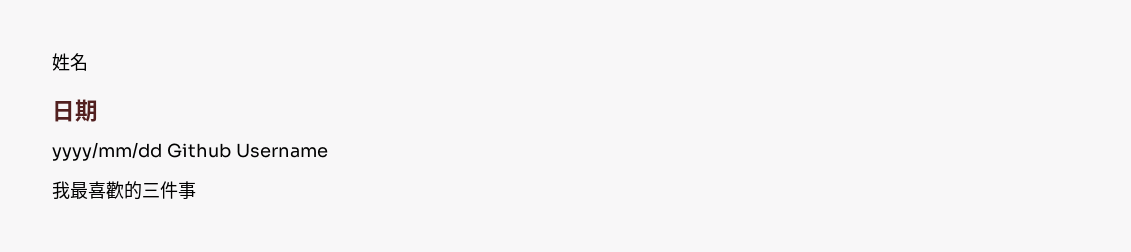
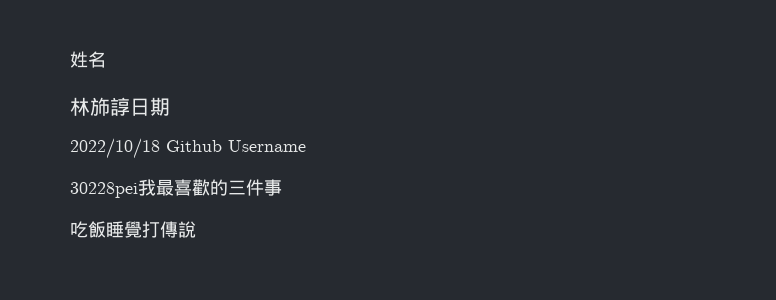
(88, 62) none -> [70,97,130,116] 林斾諄
[52,142,162,161] yyyy/mm/dd -> [70,138,160,159] 2022/10/18
(328, 150) none -> [70,182,138,198] 30228pei
(196, 190) none -> [70,221,196,238] // 吃飯睡覺打傳說

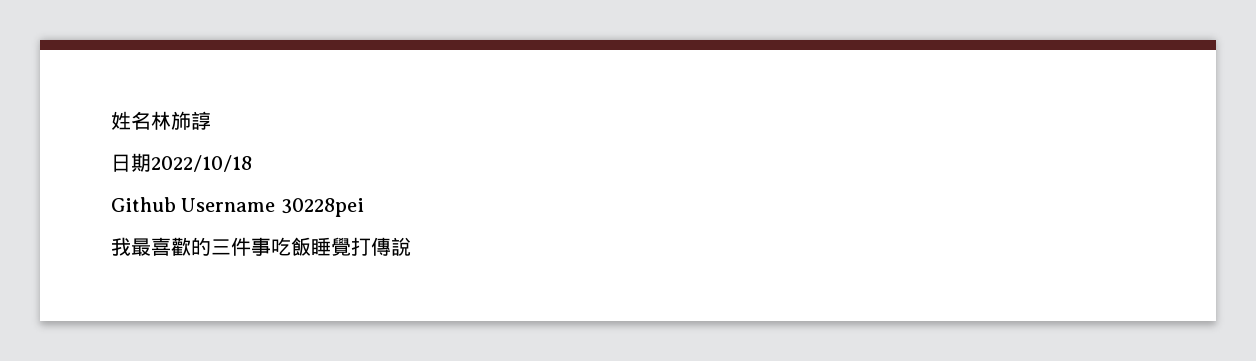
(106, 59) // -> (151, 120) none
(130, 106) none -> (211, 120) //
[70,138,160,159] // 2022/10/18 -> [151,155,252,172] 2022/10/18 //
[70,182,138,198] // 30228pei -> [280,198,364,217] 30228pei //
(282, 187) // -> (271, 246) none

